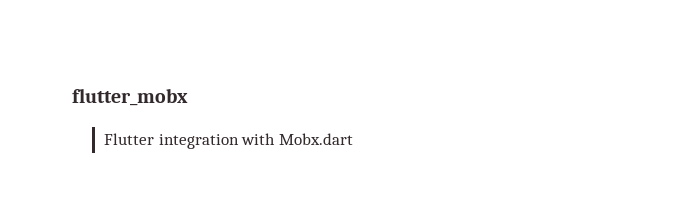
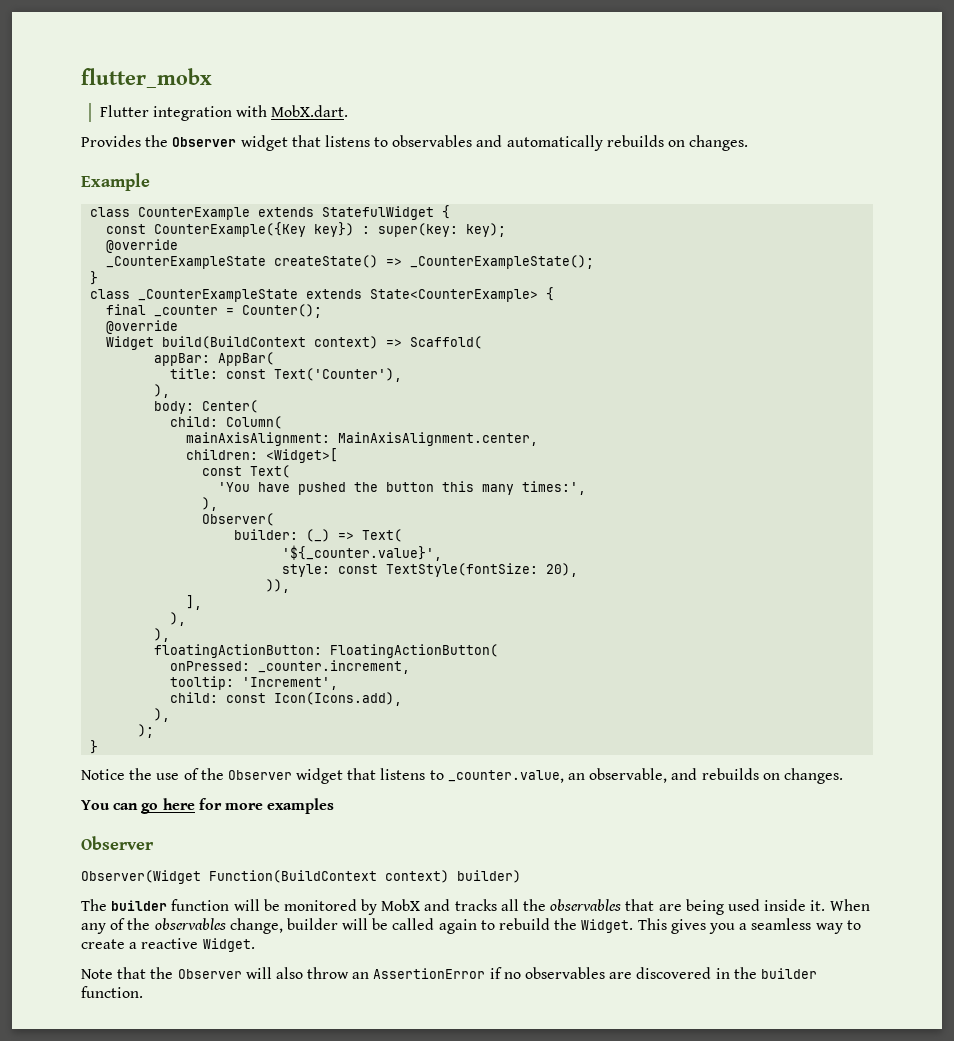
[278,133,353,145] Mobx.dart -> [271,105,349,117] [81,135,749,151] [81,173,150,191] [90,205,451,220] [106,222,507,237] [106,239,179,253] [106,255,595,269] [90,271,99,285] [90,287,555,302] [106,304,323,318] [106,320,179,334] [106,336,483,350] [154,352,275,366] [170,368,403,382] [154,384,171,398] [154,400,259,414] [170,416,283,429] [186,432,539,446] [186,448,339,463] [202,465,291,478] [218,481,587,495] [202,497,219,511] [202,513,275,526] [234,529,403,542] [282,545,443,561] [282,563,579,577] [266,579,291,593] [186,595,203,610] [170,612,187,626] [154,628,171,642] [154,644,499,658] [170,660,411,674] [170,676,339,690] [170,692,403,706] [154,708,171,722] [138,724,155,738] [90,740,99,754] [81,768,843,784] [81,798,335,814] [81,836,154,850] [81,870,521,884] [81,899,870,915] [81,918,861,934] [81,938,255,952] [81,967,817,979] [81,986,143,998] MobX.dart. // Provides the Observer widget that listens to observables and automatically rebuilds on changes. // Example // class CounterExample extends StatefulWidget { // const CounterExample({Key key}) : super(key: key); // @override // _CounterExampleState createState() => _CounterExampleState(); // } // class _CounterExampleState extends State<CounterExample> { // final _counter = Counter(); // @override // Widget build(BuildContext context) => Scaffold( // appBar: AppBar( // title: const Text('Counter'), // ), // body: Center( // child: Column( // mainAxisAlignment: MainAxisAlignment.center, // children: <Widget>[ // const Text( // 'You have pushed the button this many times:', // ), // Observer( // builder: (_) => Text( // '${_counter.value}', // style: const TextStyle(fontSize: 20), // )), // ], // ), // ), // floatingActionButton: FloatingActionButton( // onPressed: _counter.increment, // tooltip: 'Increment', // child: const Icon(Icons.add), // ), // ); // } // Notice the use of the Observer widget that listens to _counter.value, an observable, and rebuilds on changes. // You can go here for more examples // Observer // Observer(Widget Function(BuildContext context) builder) // The builder function will be monitored by MobX and tracks all the observables that are being used inside it. When any of the observables change, builder will be called again to rebuild the Widget. This gives you a seamless way to create a reactive Widget. // Note that the Observer will also throw an AssertionError if no observables are discovered in the builder function.

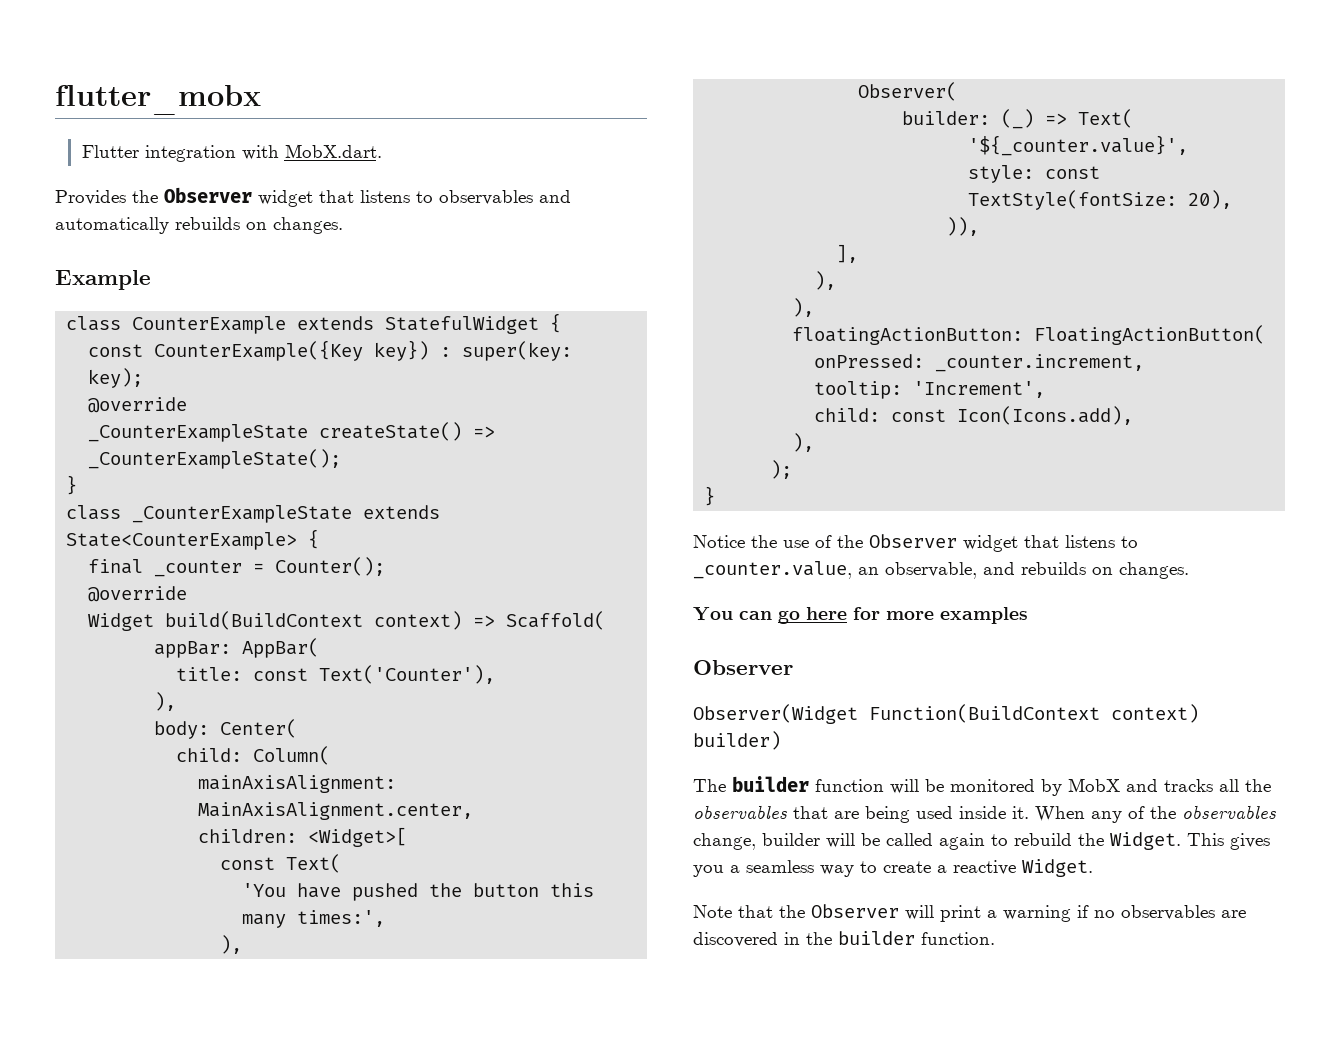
[275,967,486,979] also throw an AssertionError -> [940,905,1071,922] print a warning

